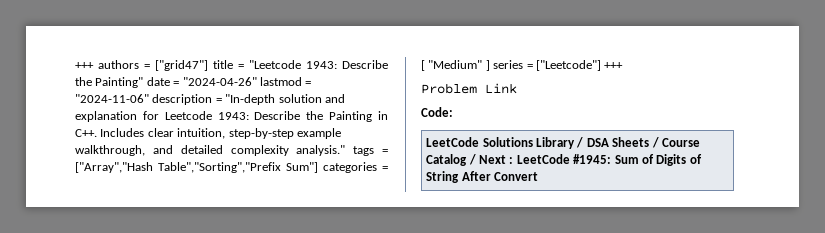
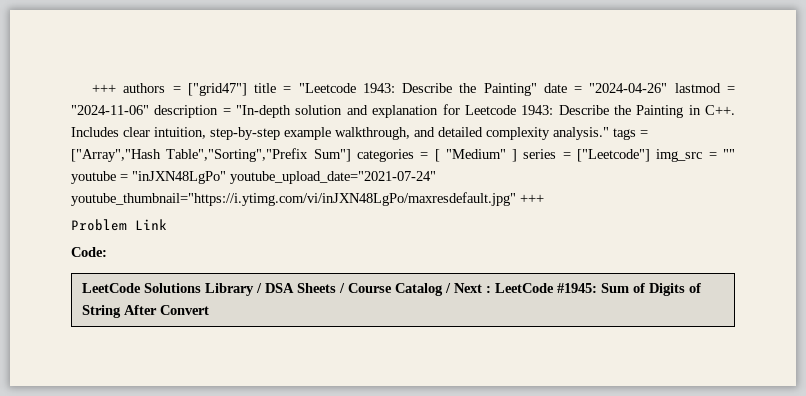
(601, 65) none -> [656,149,735,162] [71,171,436,184] [71,192,516,206] img_src = "" youtube = "inJXN48LgPo" youtube_upload_date="2021-07-24" youtube_thumbnail="https://i.ytimg.com/vi/inJXN48LgPo/maxresdefault.jpg"

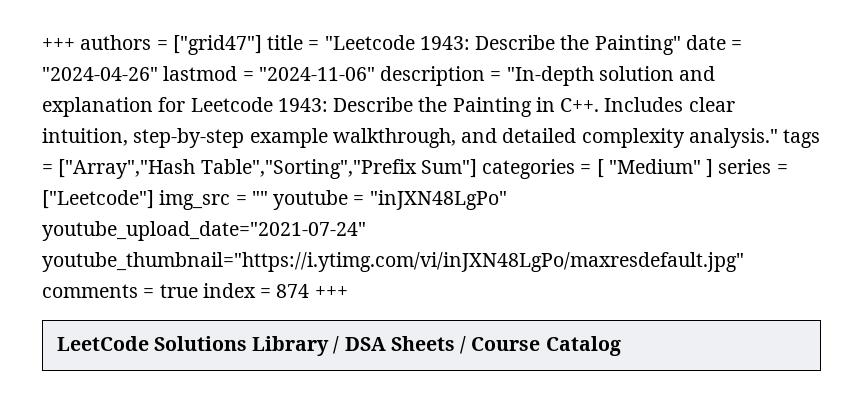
[520,194,544,203] [71,219,167,231] [71,247,107,257] +++ // Problem Link // Code: -> [42,283,348,298] comments = true index = 874 +++
[445,283,702,296] [82,305,210,318] / Next : LeetCode #1945: Sum of Digits of String After Convert -> (621, 346) none

